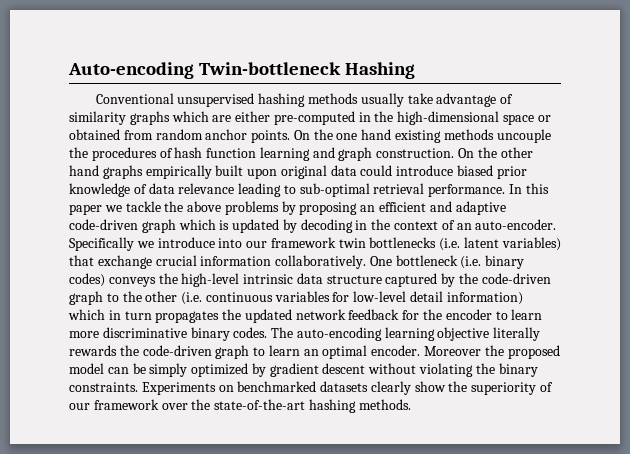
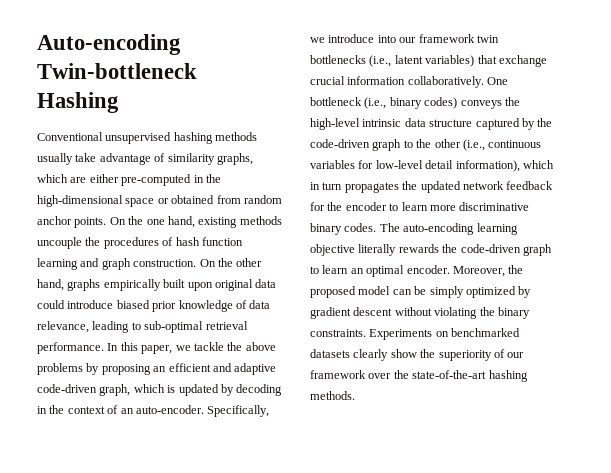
[129,111,170,125] graphs -> [216,153,253,165] graphs,
[361,129,392,140] hand -> [167,216,195,228] hand,
[69,165,99,176] hand -> [37,279,64,291] hand,
[178,183,235,194] relevance -> [37,321,89,333] relevance,
[69,204,102,215] paper -> [141,345,173,354] paper,
[141,219,176,233] graph -> [99,384,131,396] graph,
[69,237,134,251] Specifically -> [207,405,270,417] Specifically,
[439,238,461,251] (i.e. -> [369,55,392,67] (i.e.,
[460,256,482,269] (i.e. -> [364,97,387,109] (i.e.,
[181,292,203,305] (i.e. -> [462,139,485,151] (i.e.,
[446,292,523,305] information) -> [455,160,520,172] information),
[424,346,482,356] Moreover -> [452,266,505,277] Moreover,

